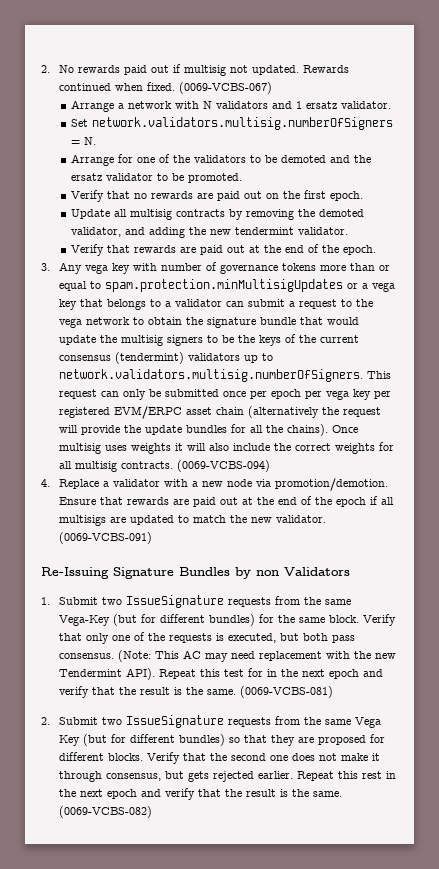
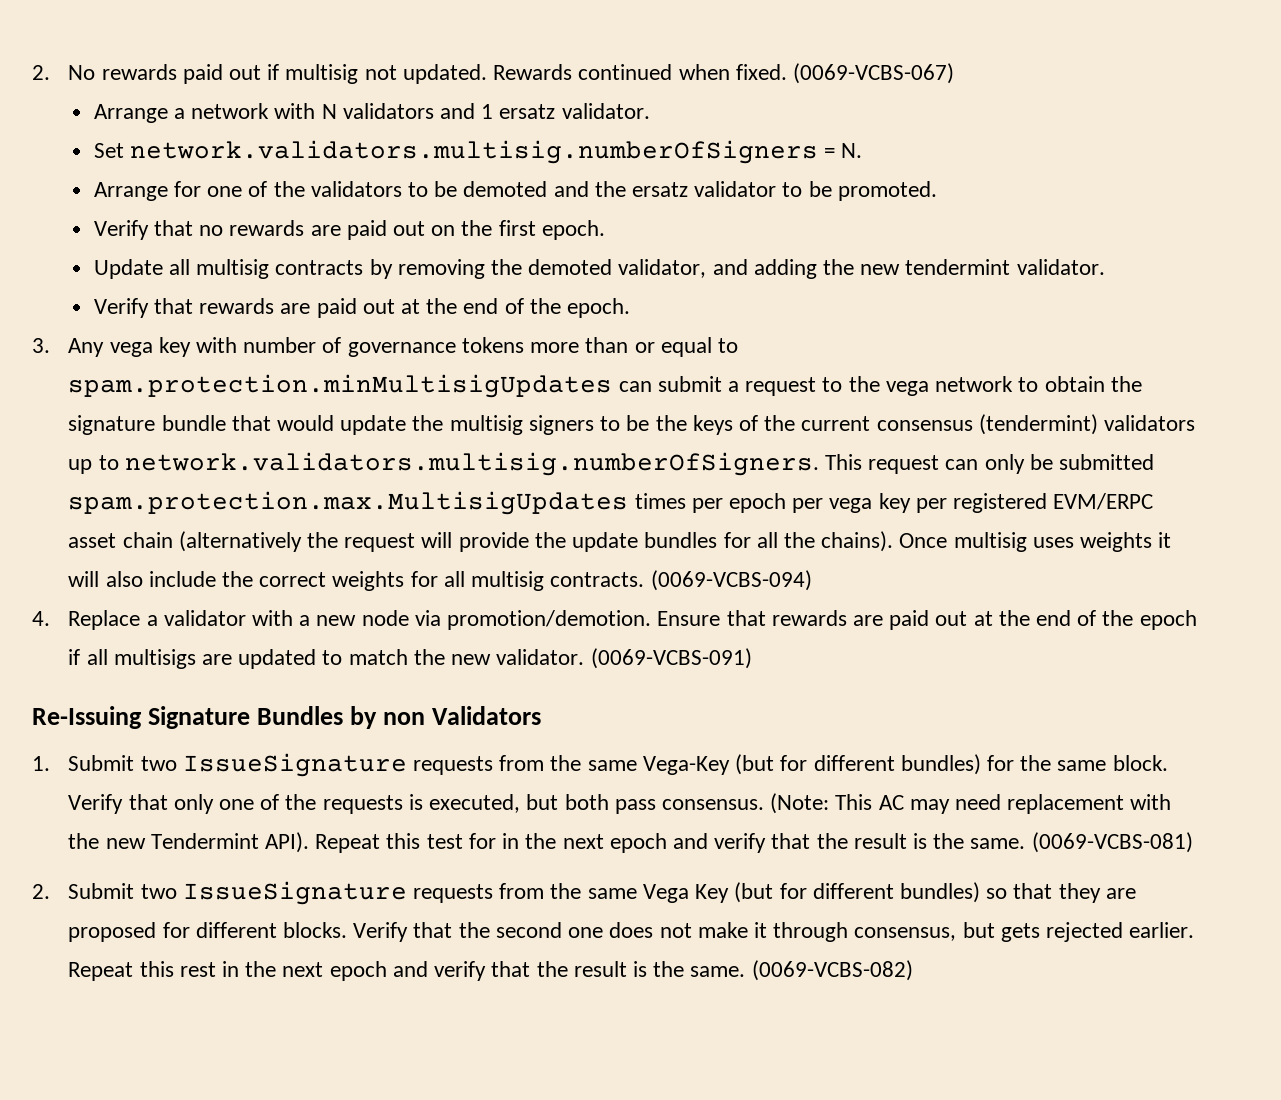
[346,282,395,292] [58,299,222,310] or a vega key that belongs to a validator -> (613, 386) none
[222,391,246,397] once -> [68,491,686,515] spam.protection.max.MultisigUpdates times

